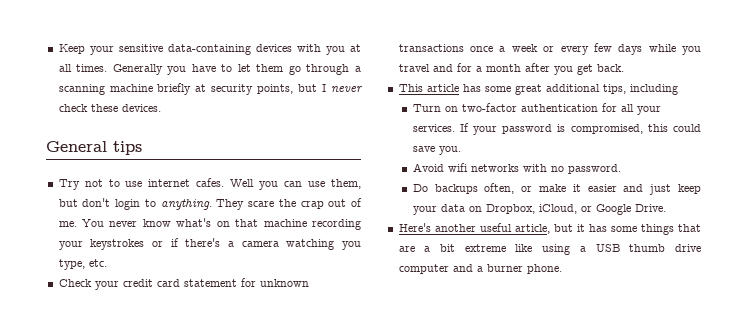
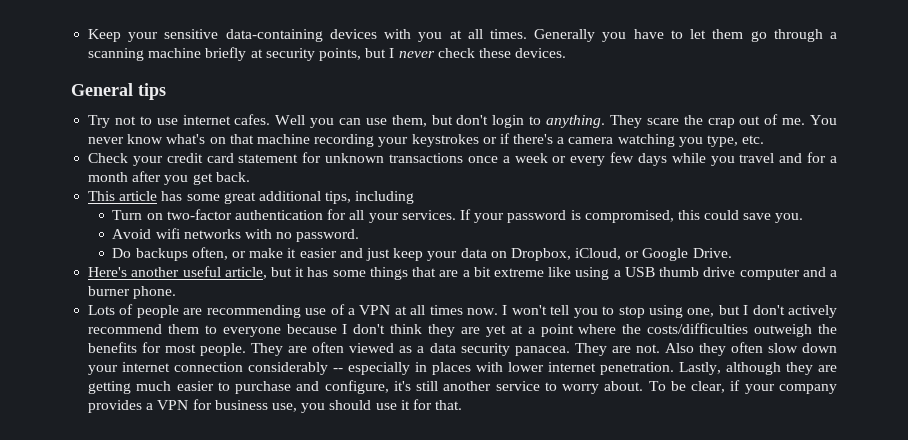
(562, 269) none -> [88,304,837,318] [88,323,837,337] [88,342,838,356] [88,362,837,375] [88,380,837,394] [88,399,463,413] // Lots of people are recommending use of a VPN at all times now. I won't tell you to stop using one, but I don't actively recommend them to everyone because I don't think they are yet at a point where the costs/difficulties outweigh the benefits for most people. They are often viewed as a data security panacea. They are not. Also they often slow down your internet connection considerably -- especially in places with lower internet penetration. Lastly, although they are getting much easier to purchase and configure, it's still another service to worry about. To be clear, if your company provides a VPN for business use, you should use it for that.

